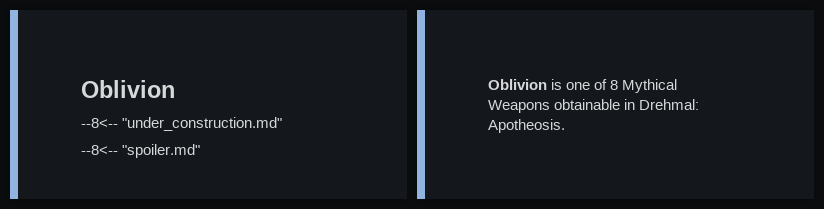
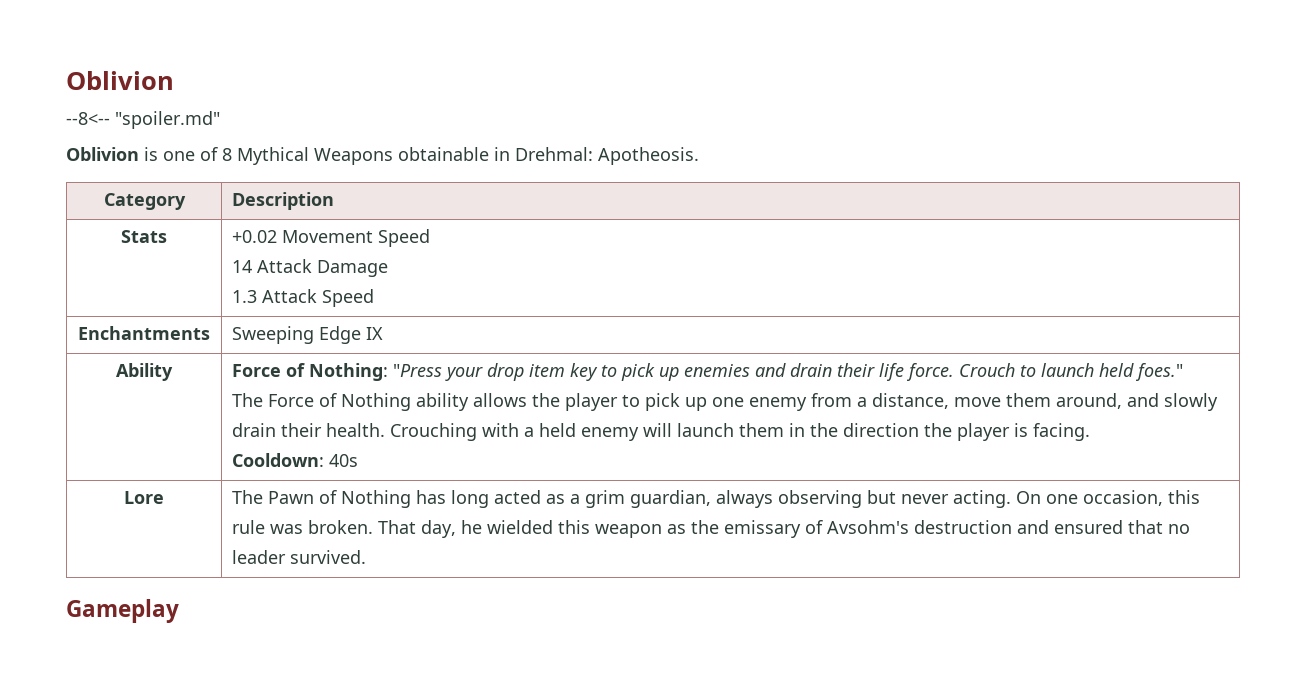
[81,80,175,98] [81,117,283,131] Oblivion // --8<-- "under_construction.md" -> [66,71,174,90] Oblivion
(565, 126) none -> [103,193,186,210] [232,192,335,210] [121,230,167,243] [232,229,431,247] [232,259,389,277] [232,289,375,307] [78,326,210,340] [232,326,384,344] [116,363,173,381] [232,363,1184,381] [232,393,1219,411] [232,423,1091,441] [232,453,359,467] [124,491,164,504] [232,490,1201,508] [232,520,1191,538] [232,550,367,564] [66,599,179,623] // Category | Description // Stats | +0.02 Movement Speed // 14 Attack Damage // 1.3 Attack Speed // Enchantments | Sweeping Edge IX // Ability | Force of Nothing: "Press your drop item key to pick up enemies and drain their life force. Crouch to launch held foes." // The Force of Nothing ability allows the player to pick up one enemy from a distance, move them around, and slowly drain their health. Crouching with a held enemy will launch them in the direction the player is facing. // Cooldown: 40s // Lore | The Pawn of Nothing has long acted as a grim guardian, always observing but never acting. On one occasion, this rule was broken. That day, he wielded this weapon as the emissary of Avsohm's destruction and ensured that no leader survived. // Gameplay

